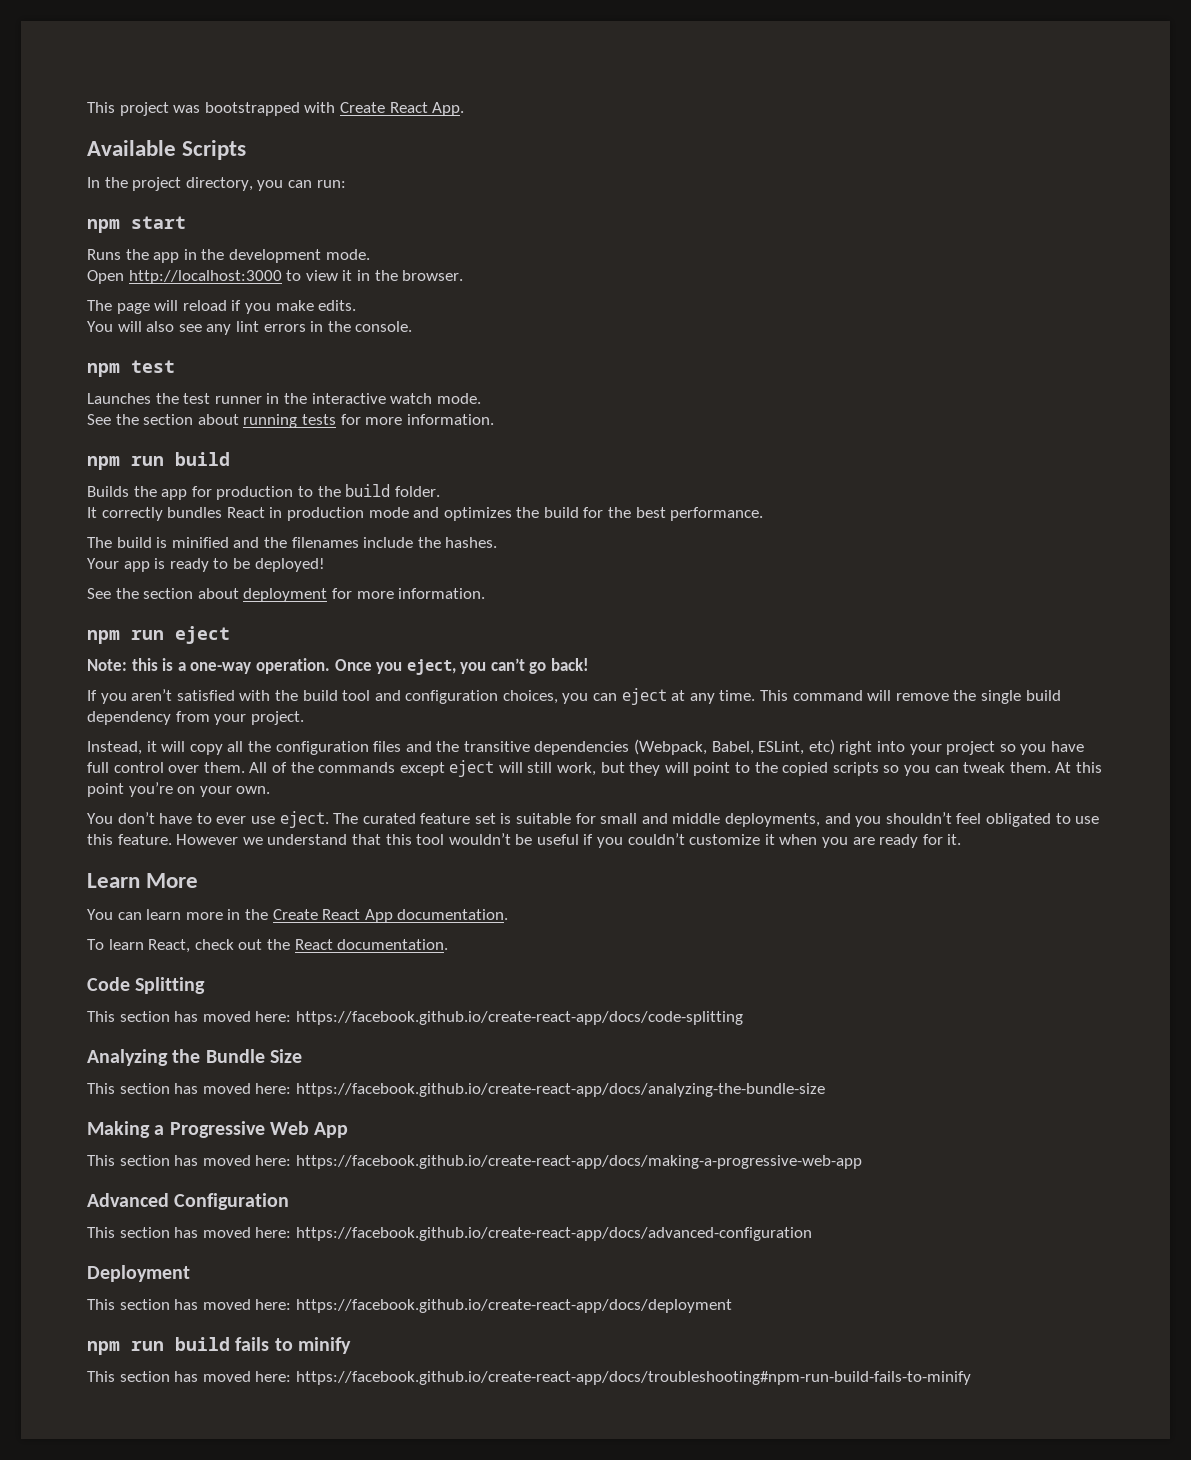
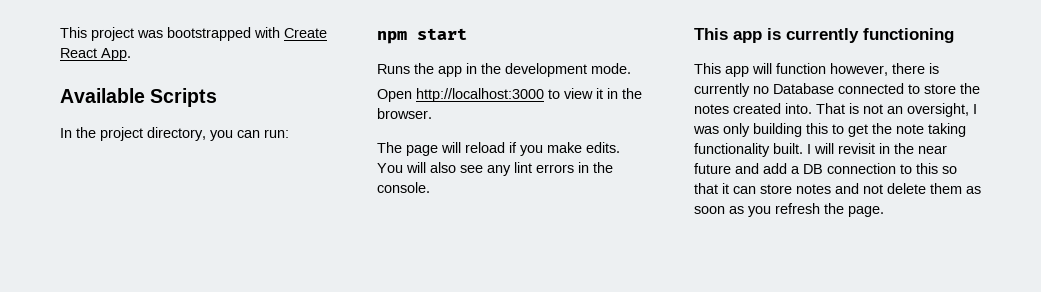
[87,360,175,377] [87,393,481,404] [87,414,494,428] [87,452,230,470] [87,484,440,500] [87,507,764,521] [87,537,498,548] [87,558,325,572] [87,588,486,602] [87,626,230,644] [87,658,590,675] [87,688,1061,705] [87,711,304,725] [87,739,1084,755] [87,760,1102,777] [87,782,271,797] [87,811,1100,828] [87,833,962,848] [87,873,199,888] [87,909,509,923] [87,939,449,953] [87,977,206,994] [87,1011,743,1025] [87,1049,302,1066] [87,1083,825,1097] [87,1121,349,1138] [87,1155,862,1169] [87,1193,290,1210] [87,1227,812,1241] [87,1265,190,1282] [87,1299,732,1313] [87,1337,351,1355] [87,1371,971,1385] npm test // Launches the test runner in the interactive watch mode. // See the section about running tests for more information. // npm run build // Builds the app for production to the build folder. // It correctly bundles React in production mode and optimizes the build for the best performance. // The build is minified and the filenames include the hashes. // Your app is ready to be deployed! // See the section about deployment for more information. // npm run eject // Note: this is a one-way operation. Once you eject, you can’t go back! // If you aren’t satisfied with the build tool and configuration choices, you can eject at any time. This command will remove the single build dependency from your project. // Instead, it will copy all the configuration files and the transitive dependencies (Webpack, Babel, ESLint, etc) right into your project so you have full control over them. All of the commands except eject will still work, but they will point to the copied scripts so you can tweak them. At this point you’re on your own. // You don’t have to ever use eject. The curated feature set is suitable for small and middle deployments, and you shouldn’t feel obligated to use this feature. However we understand that this tool wouldn’t be useful if you couldn’t customize it when you are ready for it. // Learn More // You can learn more in the Create React App documentation. // To learn React, check out the React documentation. // Code Splitting // This section has moved here: https://facebook.github.io/create-react-app/docs/code-splitting // Analyzing the Bundle Size // This section has moved here: https://facebook.github.io/create-react-app/docs/analyzing-the-bundle-size // Making a Progressive Web App // This section has moved here: https://facebook.github.io/create-react-app/docs/making-a-progressive-web-app // Advanced Configuration // This section has moved here: https://facebook.github.io/create-react-app/docs/advanced-configuration // Deployment // This section has moved here: https://facebook.github.io/create-react-app/docs/deployment // npm run build fails to minify // This section has moved here: https://facebook.github.io/create-react-app/docs/troubleshooting#npm-run-build-fails-to-minify -> [694,28,954,43] [694,63,939,77] [694,83,980,97] [694,103,977,117] [693,123,966,137] [694,143,947,157] [694,163,957,174] [694,183,981,194] [694,203,884,217] This app is currently functioning // This app will function however, there is currently no Database connected to store the notes created into. That is not an oversight, I was only building this to get the note taking functionality built. I will revisit in the near future and add a DB connection to this so that it can store notes and not delete them as soon as you refresh the page.

